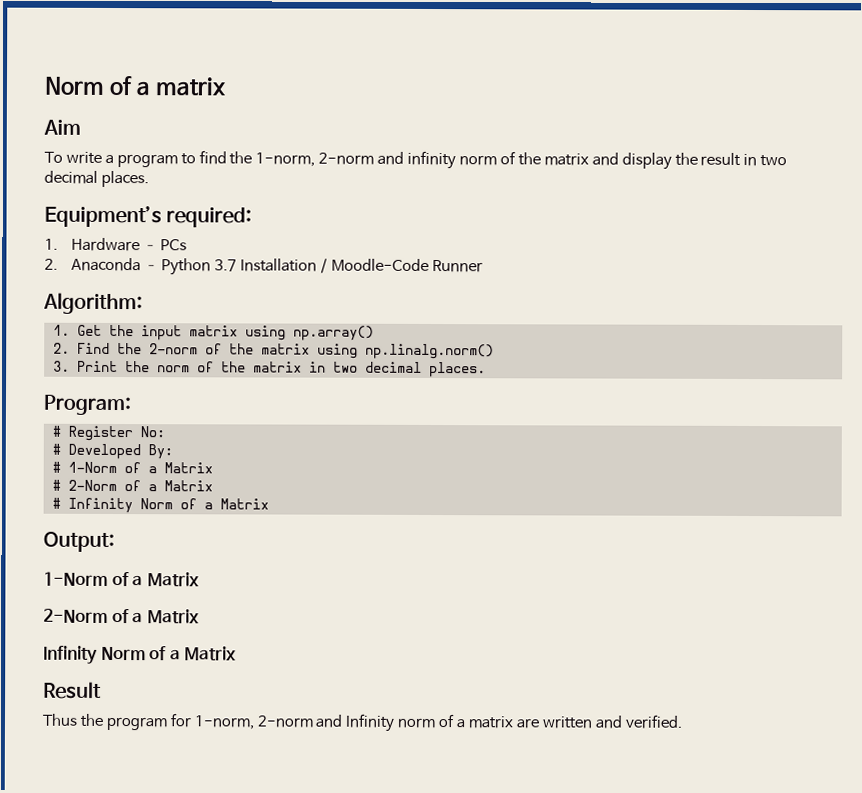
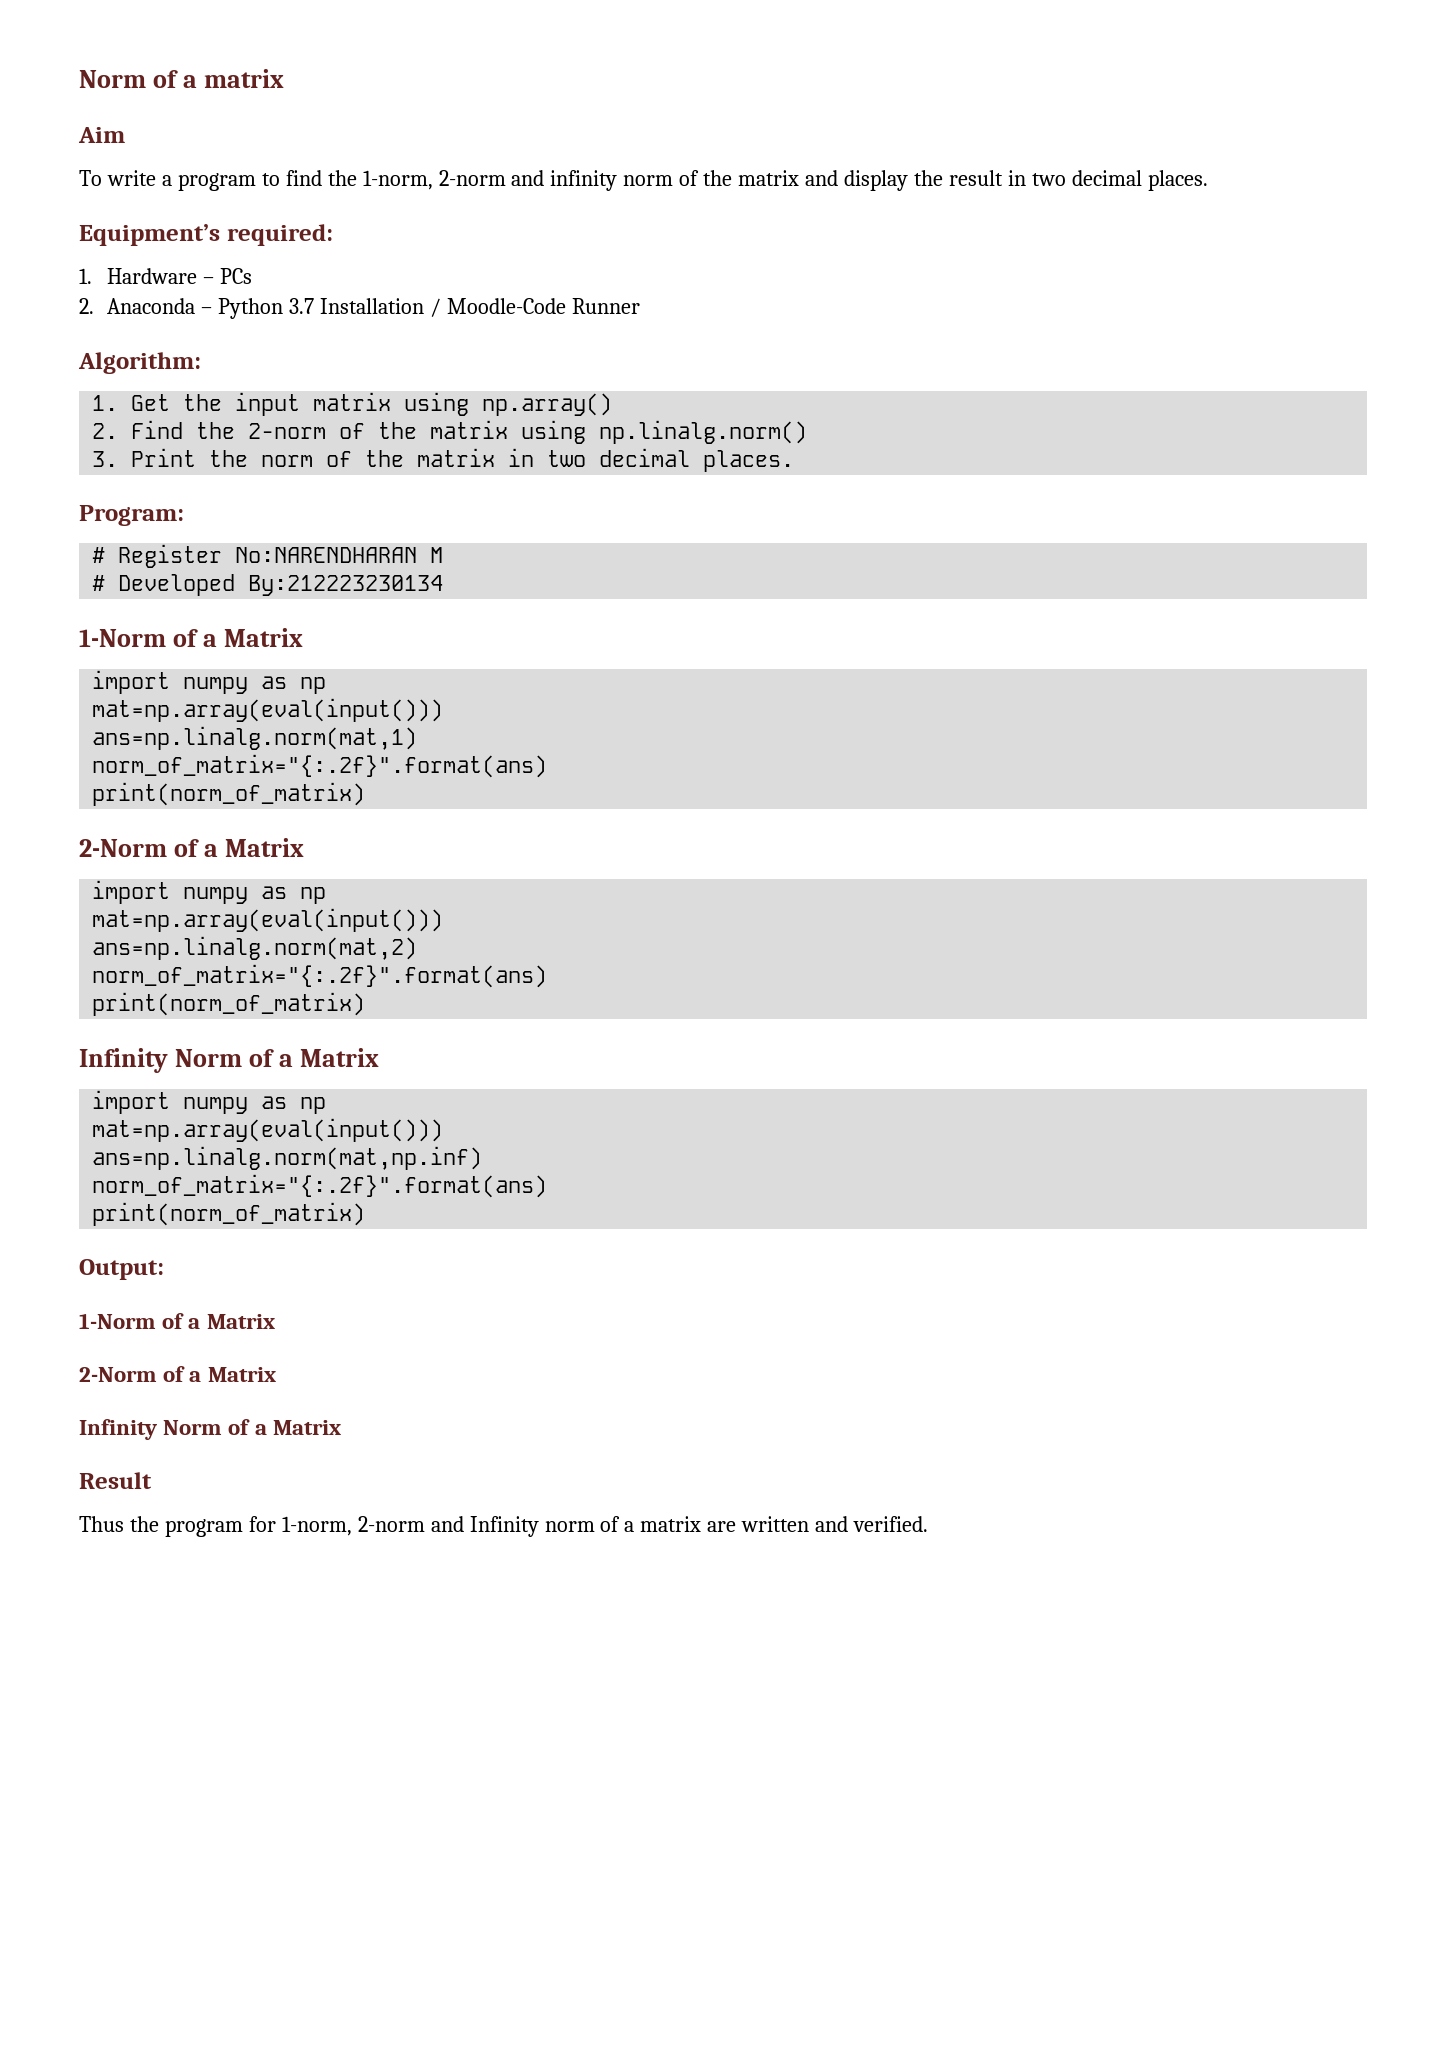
[139,426,165,438] No: -> [235,547,444,563] No:NARENDHARAN M
[147,444,173,460] [51,461,213,474] [51,479,213,492] [51,497,269,514] By: // # 1-Norm of a Matrix // # 2-Norm of a Matrix // # Infinity Norm of a Matrix -> [248,575,444,596] [79,628,303,647] [92,670,327,694] [92,698,444,722] [92,726,418,750] [92,754,548,778] [92,782,366,806] [79,838,304,857] [92,880,327,904] [92,908,444,932] [92,936,418,960] [92,964,548,988] [92,992,366,1016] [79,1048,379,1073] [92,1090,327,1114] [92,1118,444,1142] [92,1146,483,1170] [92,1174,548,1198] [92,1202,366,1226] By:212223230134 // 1-Norm of a Matrix // import numpy as np // mat=np.array(eval(input())) // ans=np.linalg.norm(mat,1) // norm_of_matrix="{:.2f}".format(ans) // print(norm_of_matrix) // 2-Norm of a Matrix // import numpy as np // mat=np.array(eval(input())) // ans=np.linalg.norm(mat,2) // norm_of_matrix="{:.2f}".format(ans) // print(norm_of_matrix) // Infinity Norm of a Matrix // import numpy as np // mat=np.array(eval(input())) // ans=np.linalg.norm(mat,np.inf) // norm_of_matrix="{:.2f}".format(ans) // print(norm_of_matrix)

